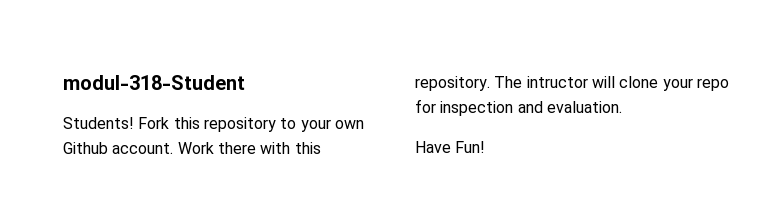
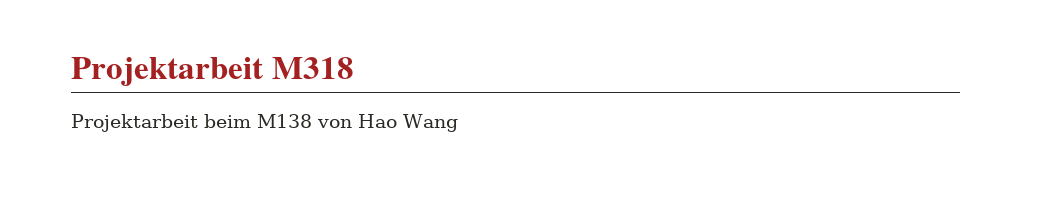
[63,75,245,90] [63,117,364,132] [63,142,321,154] [415,76,729,91] [415,99,622,116] [415,141,486,153] modul-318-Student // Students! Fork this repository to your own Github account. Work there with this repository. The intructor will clone your repo for inspection and evaluation. // Have Fun! -> [71,57,354,86] [71,114,458,132] Projektarbeit M318 // Projektarbeit beim M138 von Hao Wang

